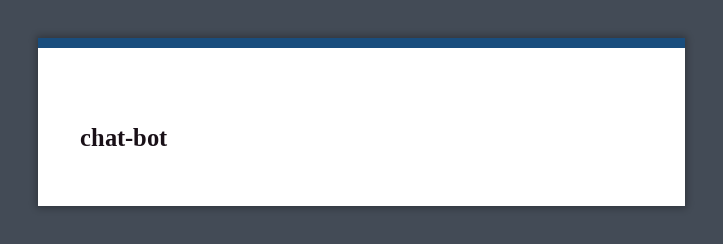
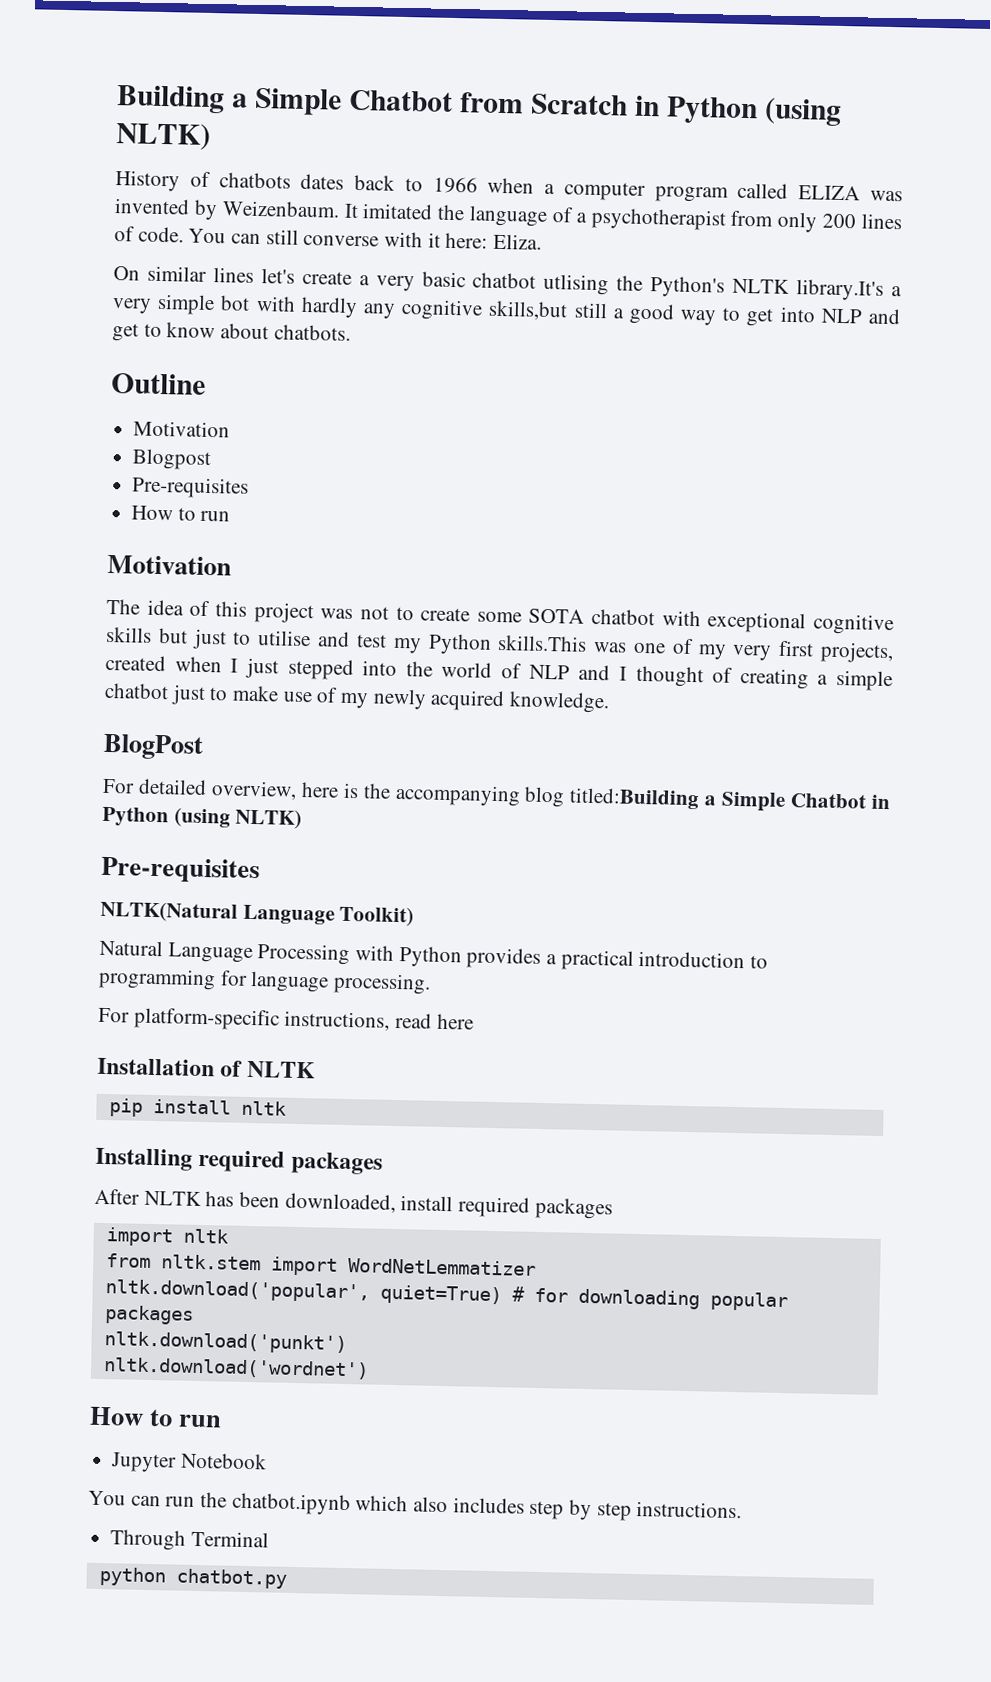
[80,128,168,146] chat-bot -> [116,85,842,126] [116,122,211,150] [115,170,903,203] [114,198,902,233] [114,226,543,250] [113,265,903,301] [112,293,901,327] [112,322,351,342] [111,372,206,395] [133,420,231,438] [132,448,212,471] [132,476,250,499] [131,505,231,522] [107,554,232,576] [106,598,894,636] [106,626,894,664] [105,654,893,692] [104,682,611,714] [103,733,204,760] [102,778,891,812] [102,806,303,830] [101,856,260,885] [100,900,415,927] [99,939,769,971] [98,967,432,995] [98,1007,474,1031] [97,1057,316,1079] [108,1098,287,1117] [95,1147,383,1175] [94,1188,613,1220] [105,1227,229,1247] [105,1253,536,1276] [104,1279,788,1312] [103,1305,194,1325] [103,1331,347,1355] [102,1357,369,1380] [89,1406,223,1428] [110,1452,267,1473] [88,1490,743,1521] [110,1529,269,1551] [98,1566,287,1589] Building a Simple Chatbot from Scratch in Python (using NLTK) // History of chatbots dates back to 1966 when a computer program called ELIZA was invented by Weizenbaum. It imitated the language of a psychotherapist from only 200 lines of code. You can still converse with it here: Eliza. // On similar lines let's create a very basic chatbot utlising the Python's NLTK library.It's a very simple bot with hardly any cognitive skills,but still a good way to get into NLP and get to know about chatbots. // Outline // Motivation // Blogpost // Pre-requisites // How to run // Motivation // The idea of this project was not to create some SOTA chatbot with exceptional cognitive skills but just to utilise and test my Python skills.This was one of my very first projects, created when I just stepped into the world of NLP and I thought of creating a simple chatbot just to make use of my newly acquired knowledge. // BlogPost // For detailed overview, here is the accompanying blog titled:Building a Simple Chatbot in Python (using NLTK) // Pre-requisites // NLTK(Natural Language Toolkit) // Natural Language Processing with Python provides a practical introduction to programming for language processing. // For platform-specific instructions, read here // Installation of NLTK // pip install nltk // Installing required packages // After NLTK has been downloaded, install required packages // import nltk // from nltk.stem import WordNetLemmatizer // nltk.download('popular', quiet=True) # for downloading popular packages // nltk.download('punkt') // nltk.download('wordnet') // How to run // Jupyter Notebook // You can run the chatbot.ipynb which also includes step by step instructions. // Through Terminal // python chatbot.py

